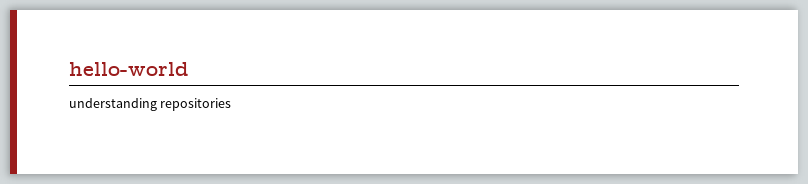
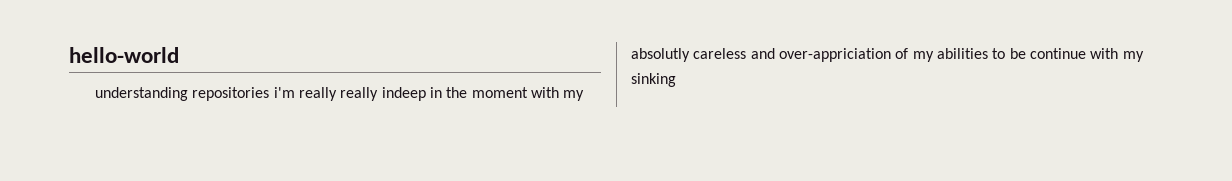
(232, 104) none -> [273,87,585,101] [631,48,1144,62] [631,73,676,87] i'm really really indeep in the moment with my absolutly careless and over-appriciation of my abilities to be continue with my sinking

